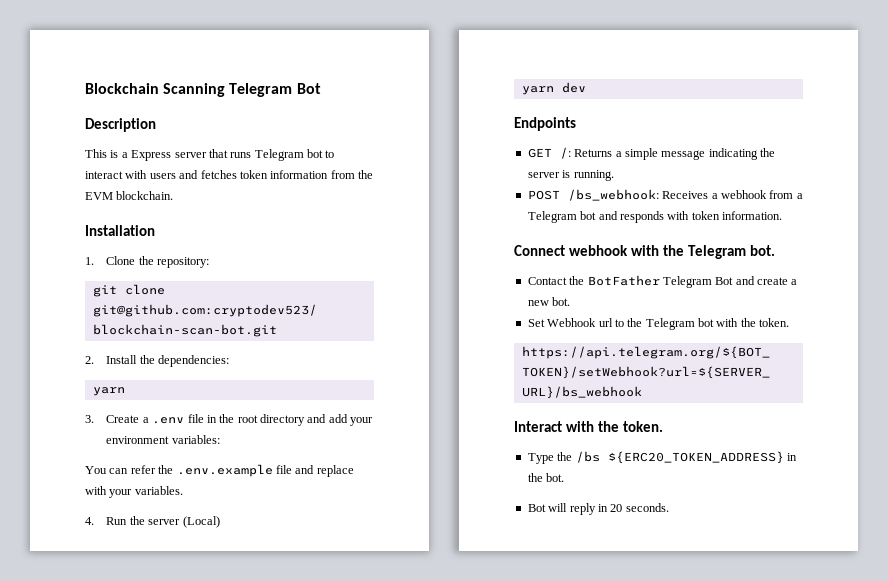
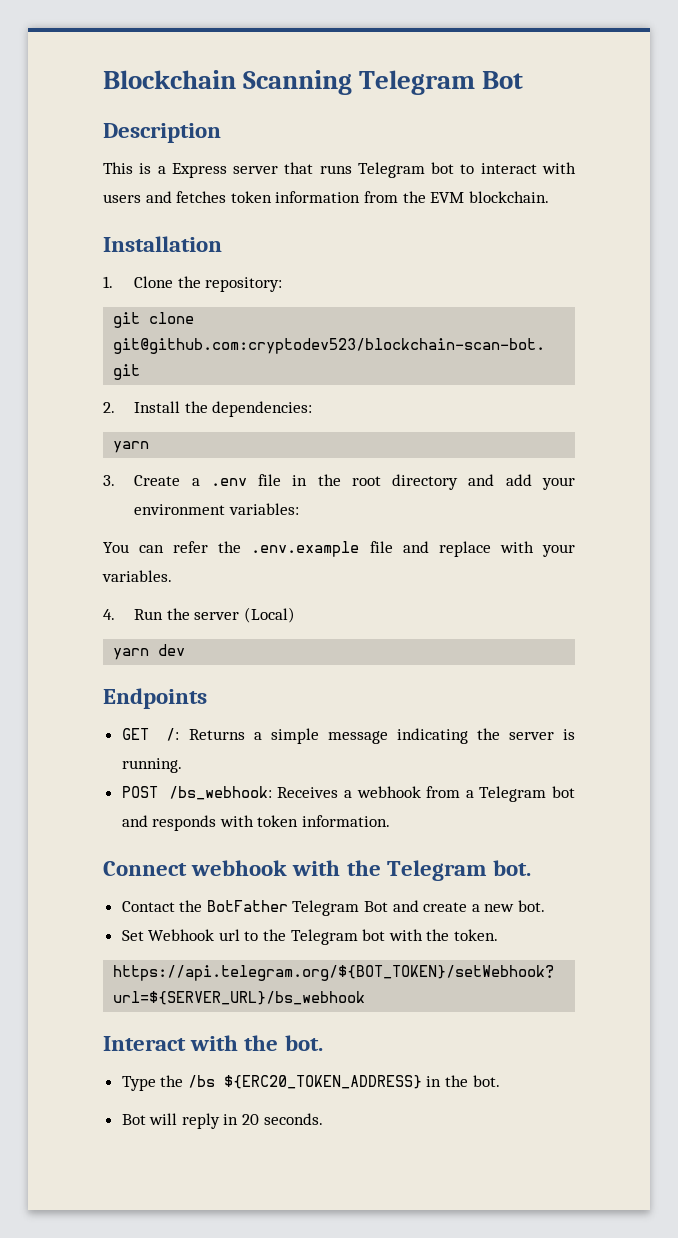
[622,421,663,432] token. -> [284,1035,323,1051] bot.

